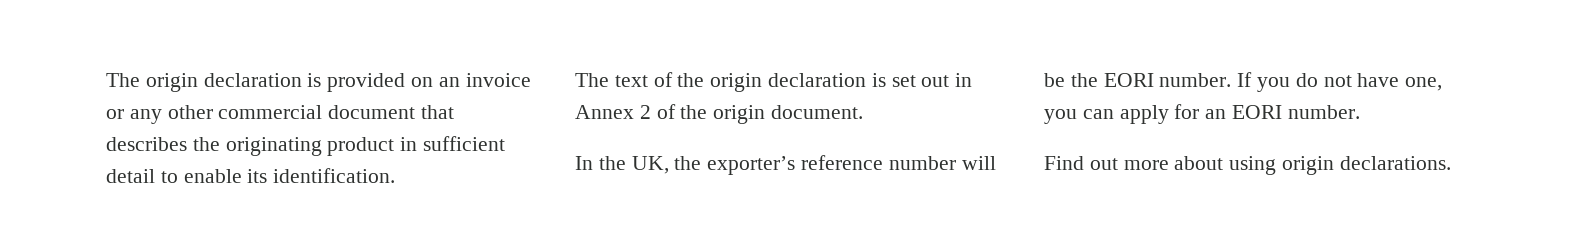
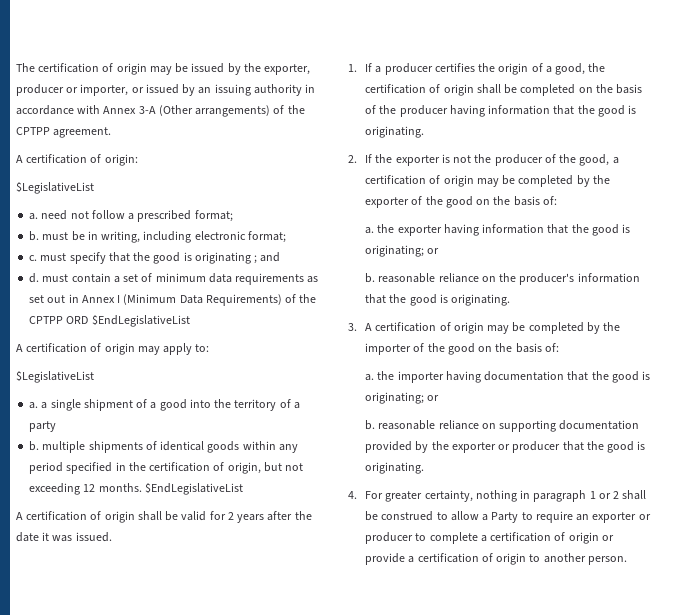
[106,73,531,92] [106,105,455,124] [106,136,506,156] [106,168,396,183] [575,72,973,92] [575,104,864,124] [575,155,996,175] [1044,72,1443,92] [1044,104,1360,124] [1044,156,1451,175] The origin declaration is provided on an invoice or any other commercial document that describes the originating product in sufficient detail to enable its identification. // The text of the origin declaration is set out in Annex 2 of the origin document. // In the UK, the exporter’s reference number will be the EORI number. If you do not have one, you can apply for an EORI number. // Find out more about using origin declarations. -> [16,63,311,75] [16,84,316,96] [16,105,305,117] [16,127,112,138] [16,154,138,166] [16,182,94,194] [29,210,233,222] [29,231,286,243] [29,252,281,264] [29,273,319,285] [29,294,317,306] [29,315,190,327] [16,343,210,355] [16,371,94,383] [29,399,300,411] [29,421,57,432] [29,441,298,453] [29,462,304,474] [29,483,243,495] [16,511,312,523] [16,532,112,542] [348,63,606,75] [365,84,643,96] [365,105,637,117] [365,126,425,138] [348,154,619,166] [365,175,610,187] [365,196,557,208] [365,224,631,236] [365,245,440,257] [365,273,640,285] [365,294,511,306] [348,322,621,334] [365,343,559,355] [365,371,651,383] [365,392,440,404] [365,420,640,432] [365,441,646,453] [365,462,425,474] [348,490,647,502] [365,511,651,523] [365,532,614,544] [365,553,627,565] The certification of origin may be issued by the exporter, producer or importer, or issued by an issuing authority in accordance with Annex 3-A (Other arrangements) of the CPTPP agreement. // A certification of origin: // $LegislativeList // a. need not follow a prescribed format; // b. must be in writing, including electronic format; // c. must specify that the good is originating ; and // d. must contain a set of minimum data requirements as set out in Annex I (Minimum Data Requirements) of the CPTPP ORD $EndLegislativeList // A certification of origin may apply to: // $LegislativeList // a. a single shipment of a good into the territory of a party // b. multiple shipments of identical goods within any period specified in the certification of origin, but not exceeding 12 months. $EndLegislativeList // A certification of origin shall be valid for 2 years after the date it was issued. // 1. If a producer certifies the origin of a good, the certification of origin shall be completed on the basis of the producer having information that the good is originating. // 2. If the exporter is not the producer of the good, a certification of origin may be completed by the exporter of the good on the basis of: // a. the exporter having information that the good is originating; or // b. reasonable reliance on the producer's information that the good is originating. // 3. A certification of origin may be completed by the importer of the good on the basis of: // a. the importer having documentation that the good is originating; or // b. reasonable reliance on supporting documentation provided by the exporter or producer that the good is originating. // 4. For greater certainty, nothing in paragraph 1 or 2 shall be construed to allow a Party to require an exporter or producer to complete a certification of origin or provide a certification of origin to another person.

